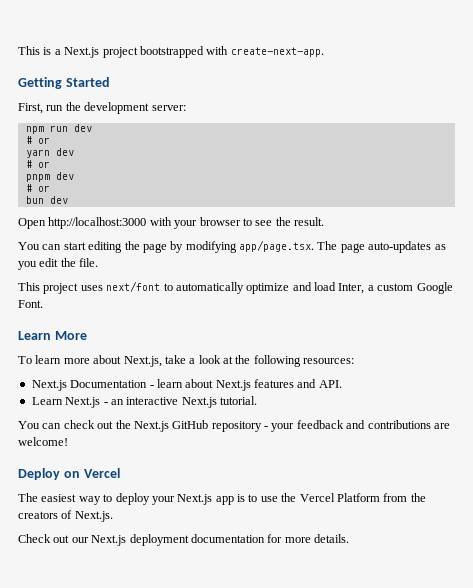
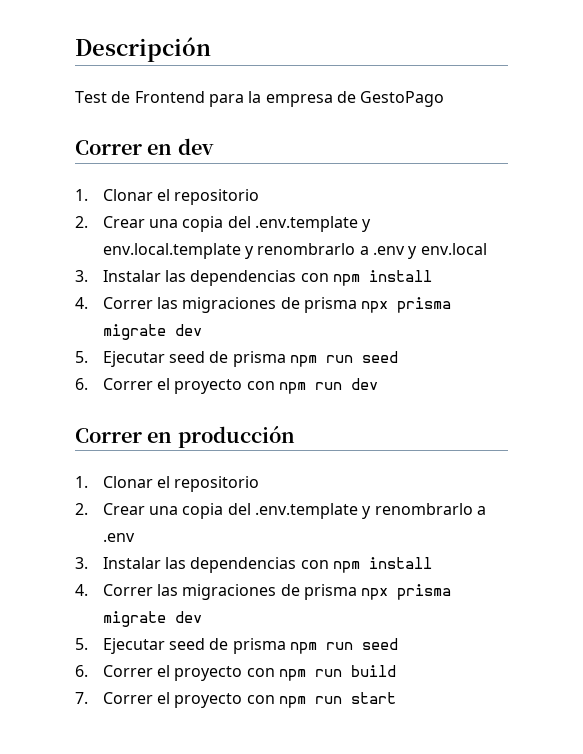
[18,46,324,58] [18,77,110,89] [18,102,186,114] [25,124,92,134] [25,136,50,144] [25,148,74,158] [25,160,50,168] [25,172,74,182] [25,184,50,192] [25,196,68,204] [18,217,324,229] [18,240,446,253] [18,258,99,270] [18,281,453,294] [18,300,43,308] [18,331,87,340] [18,355,355,367] [31,379,342,391] [31,396,257,408] [18,420,450,432] [18,437,68,446] [18,468,120,480] [18,493,426,505] [18,510,113,522] [18,534,349,546] This is a Next.js project bootstrapped with create-next-app. // Getting Started // First, run the development server: // npm run dev // # or // yarn dev // # or // pnpm dev // # or // bun dev // Open http://localhost:3000 with your browser to see the result. // You can start editing the page by modifying app/page.tsx. The page auto-updates as you edit the file. // This project uses next/font to automatically optimize and load Inter, a custom Google Font. // Learn More // To learn more about Next.js, take a look at the following resources: // Next.js Documentation - learn about Next.js features and API. // Learn Next.js - an interactive Next.js tutorial. // You can check out the Next.js GitHub repository - your feedback and contributions are welcome! // Deploy on Vercel // The easiest way to deploy your Next.js app is to use the Vercel Platform from the creators of Next.js. // Check out our Next.js deployment documentation for more details. -> [75,37,211,62] [75,91,445,107] [75,138,214,155] [75,189,260,205] [75,216,372,232] [102,243,487,259] [75,270,432,286] [75,297,452,313] [102,324,202,340] [75,351,398,367] [75,378,378,394] [75,425,295,448] [75,476,260,492] [75,503,486,519] [102,533,135,542] [75,557,432,573] [75,584,452,600] [102,611,202,627] [75,638,398,654] [75,665,396,681] [75,692,396,708] Descripción // Test de Frontend para la empresa de GestoPago // Correr en dev // 1. Clonar el repositorio // 2. Crear una copia del .env.template y env.local.template y renombrarlo a .env y env.local // 3. Instalar las dependencias con npm install // 4. Correr las migraciones de prisma npx prisma migrate dev // 5. Ejecutar seed de prisma npm run seed // 6. Correr el proyecto con npm run dev // Correr en producción // 1. Clonar el repositorio // 2. Crear una copia del .env.template y renombrarlo a .env // 3. Instalar las dependencias con npm install // 4. Correr las migraciones de prisma npx prisma migrate dev // 5. Ejecutar seed de prisma npm run seed // 6. Correr el proyecto con npm run build // 7. Correr el proyecto con npm run start

